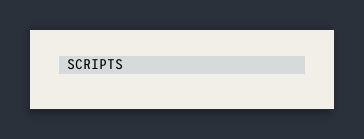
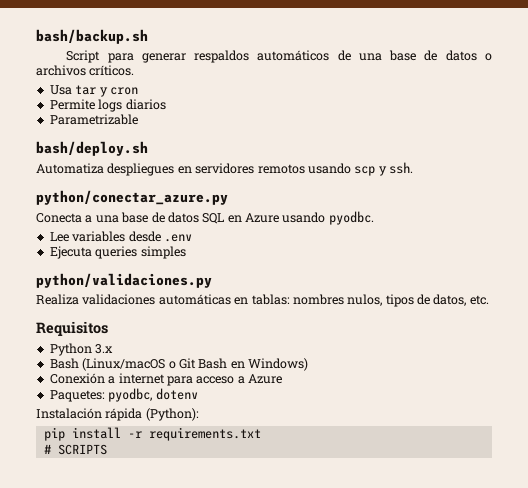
(67, 64) none -> [36,29,148,44] [66,50,492,63] [36,65,135,76] [49,85,138,97] [49,99,166,112] [49,114,138,125] [36,141,148,156] [36,162,413,176] [36,190,228,205] [36,211,374,225] [49,231,192,242] [49,246,186,259] [36,273,212,288] [36,294,489,307] [36,321,108,336] [49,343,114,356] [49,358,308,371] [49,373,282,386] [49,388,198,402] [36,408,199,421] [43,427,261,441] [43,444,51,454] bash/backup.sh // Script para generar respaldos automáticos de una base de datos o archivos críticos. // Usa tar y cron // Permite logs diarios // Parametrizable // bash/deploy.sh // Automatiza despliegues en servidores remotos usando scp y ssh. // python/conectar_azure.py // Conecta a una base de datos SQL en Azure usando pyodbc. // Lee variables desde .env // Ejecuta queries simples // python/validaciones.py // Realiza validaciones automáticas en tablas: nombres nulos, tipos de datos, etc. // Requisitos // Python 3.x // Bash (Linux/macOS o Git Bash en Windows) // Conexión a internet para acceso a Azure // Paquetes: pyodbc, dotenv // Instalación rápida (Python): // pip install -r requirements.txt // #

